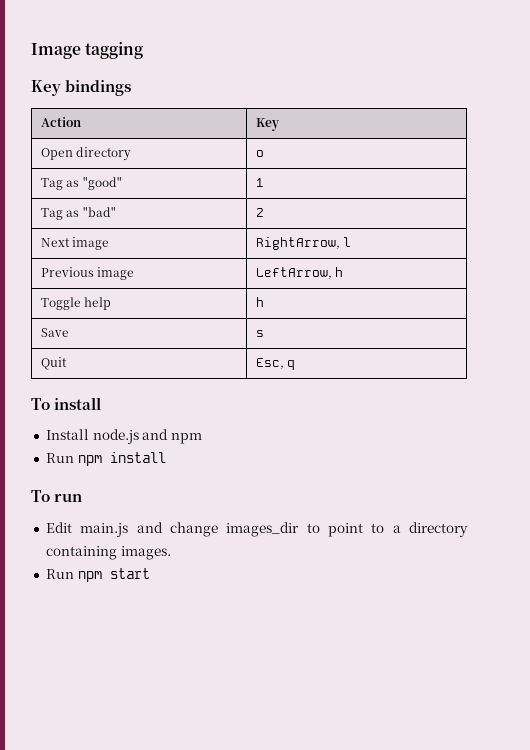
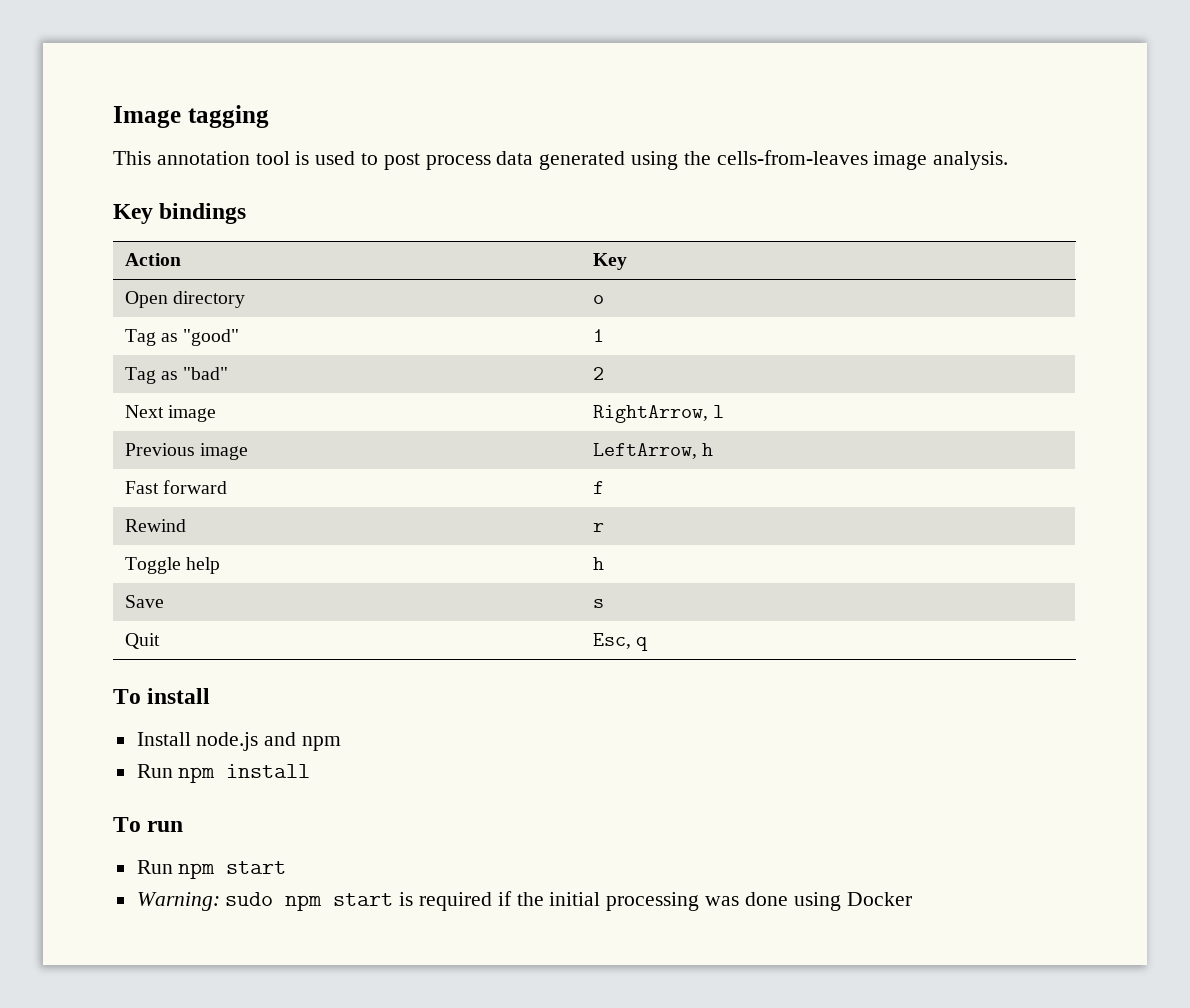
(144, 50) none -> [113,150,1009,170] // This annotation tool is used to post process data generated using the cells-from-leaves image analysis.
(344, 272) none -> [124,480,227,494] [592,481,604,494] [124,519,186,532] [592,523,604,532] // Fast forward | f // Rewind | r
[45,522,469,537] [45,546,171,560] [45,568,150,582] Edit main.js and change images_dir to point to a directory containing images. // Run npm start -> [136,860,287,879] [136,891,912,911] Run npm start // Warning: sudo npm start is required if the initial processing was done using Docker

